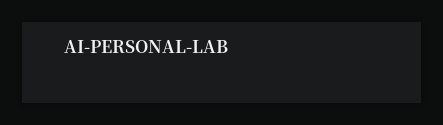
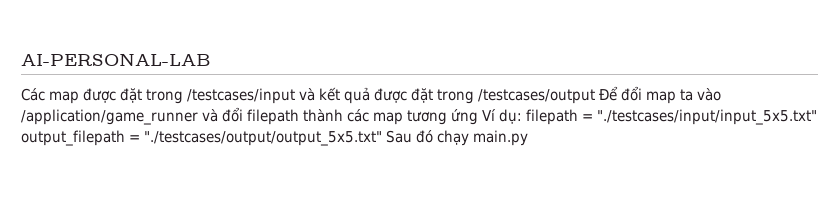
(228, 46) none -> [21,86,721,104] [21,107,817,125] [21,130,528,146] // Các map được đặt trong /testcases/input và kết quả được đặt trong /testcases/output Để đổi map ta vào /application/game_runner và đổi filepath thành các map tương ứng Ví dụ: filepath = "./testcases/input/input_5x5.txt" output_filepath = "./testcases/output/output_5x5.txt" Sau đó chạy main.py

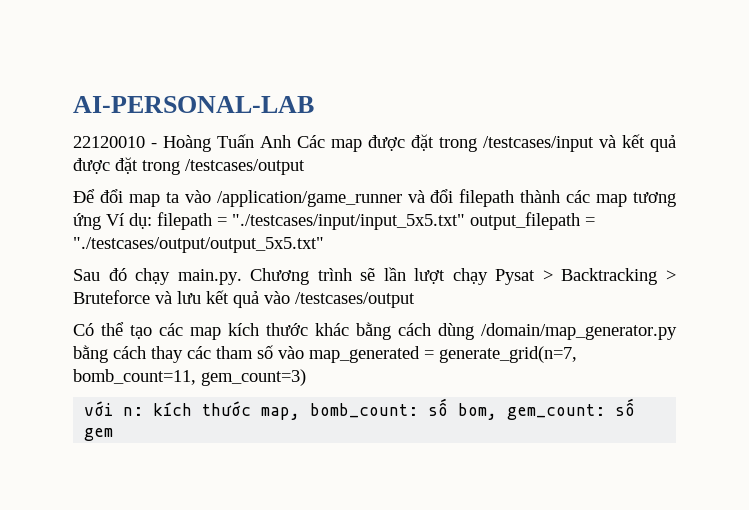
(211, 59) none -> [73,134,291,152] 22120010 - Hoàng Tuấn Anh
(595, 96) none -> (305, 167) //
(382, 138) none -> (324, 245) //
[473,130,528,146] main.py -> [177,267,677,285] [73,290,415,308] [73,322,677,340] [73,345,577,363] [73,369,306,386] [84,398,636,420] [84,428,114,441] main.py. Chương trình sẽ lần lượt chạy Pysat > Backtracking > Bruteforce và lưu kết quả vào /testcases/output // Có thể tạo các map kích thước khác bằng cách dùng /domain/map_generator.py bằng cách thay các tham số vào map_generated = generate_grid(n=7, bomb_count=11, gem_count=3) // với n: kích thước map, bomb_count: số bom, gem_count: số gem

